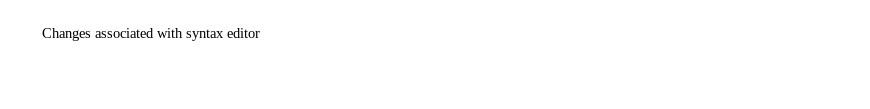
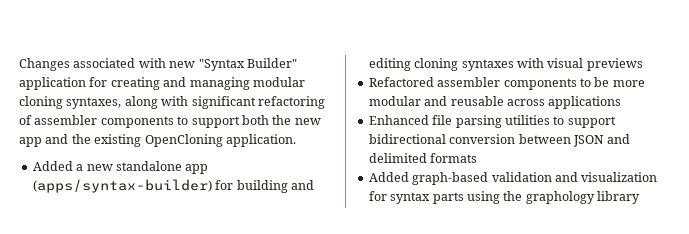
[186,28,260,41] syntax editor -> [169,58,297,71] [19,77,305,90] [19,96,325,109] [19,115,321,128] [19,134,296,147] [32,161,209,174] [32,179,314,193] [368,58,643,71] [368,77,645,90] [368,96,622,109] [368,115,616,128] [368,134,631,147] [368,153,478,163] [368,172,658,185] [368,191,640,204] new "Syntax Builder" application for creating and managing modular cloning syntaxes, along with significant refactoring of assembler components to support both the new app and the existing OpenCloning application. // Added a new standalone app (apps/syntax-builder) for building and editing cloning syntaxes with visual previews // Refactored assembler components to be more modular and reusable across applications // Enhanced file parsing utilities to support bidirectional conversion between JSON and delimited formats // Added graph-based validation and visualization for syntax parts using the graphology library

